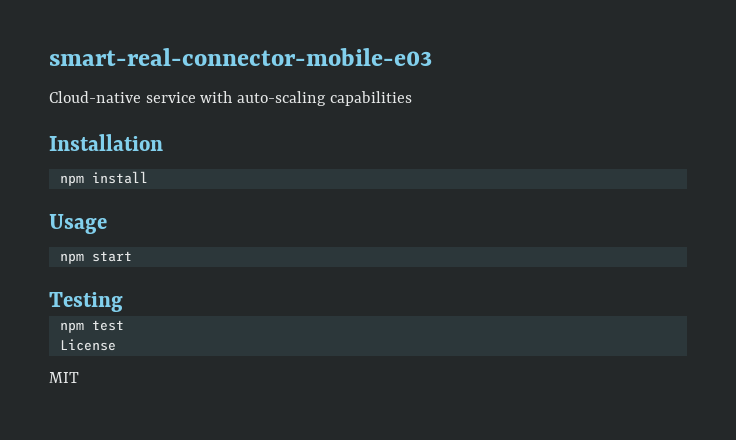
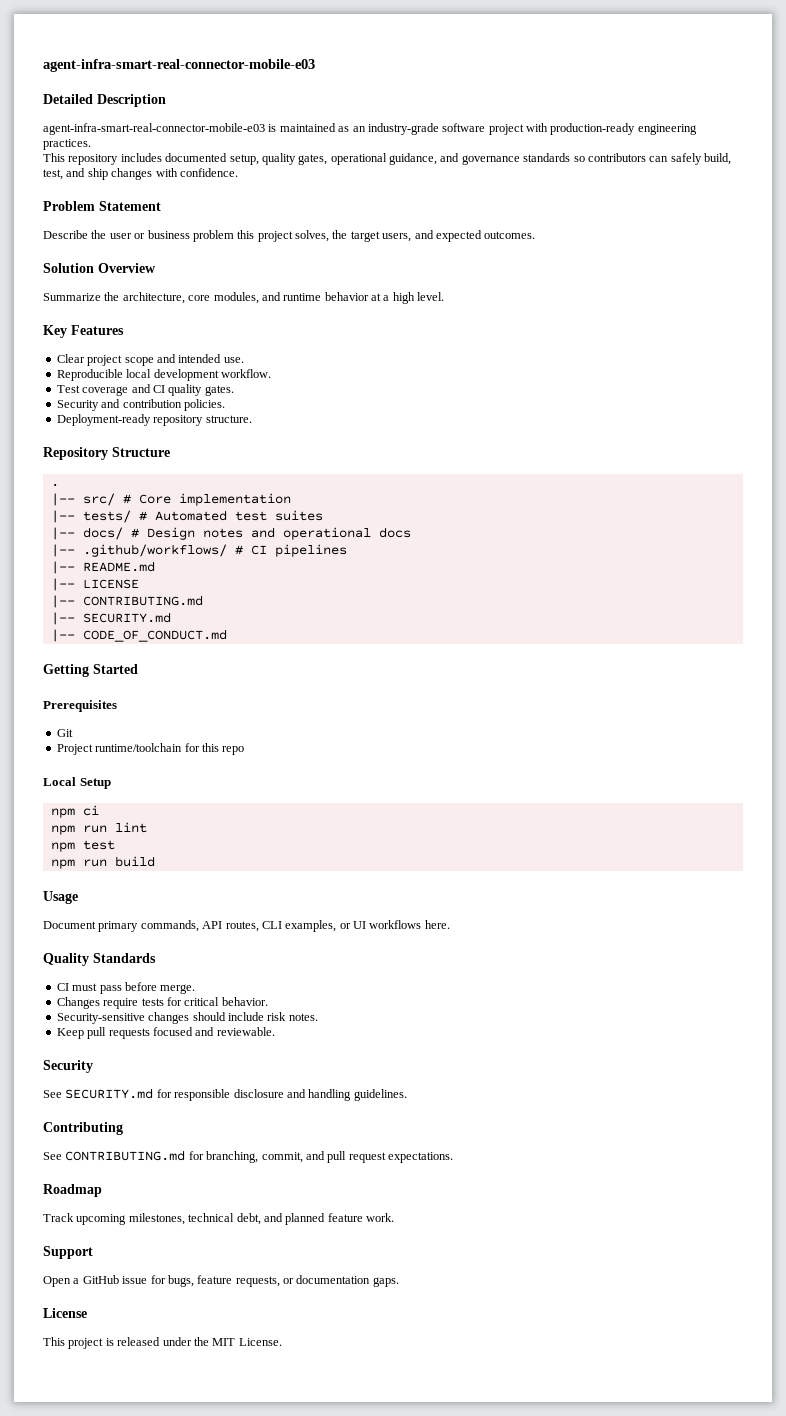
[49,48,432,66] [49,91,412,106] [49,134,163,151] [59,171,148,186] [49,214,107,234] [59,251,132,264] [49,292,123,312] smart-real-connector-mobile-e03 // Cloud-native service with auto-scaling capabilities // Installation // npm install // Usage // npm start // Testing -> [43,59,315,72] [43,94,166,107] [43,123,697,135] [43,139,91,150] [43,153,731,165] [43,168,238,180] [43,201,161,211] [43,230,536,242] [43,263,156,273] [43,292,445,304] [43,325,124,338] [56,354,244,366] [56,369,271,381] [56,384,234,396] [56,399,225,411] [56,414,252,426] [43,447,170,460] [50,483,59,487] [50,493,291,506] [50,510,323,523] [50,527,411,540] [50,544,347,557] [50,561,155,574] [50,578,139,591] [50,595,203,608] [50,612,171,625] [50,629,227,642] [43,664,138,677] [43,700,117,712] [56,729,73,737] [56,743,245,755] [43,777,111,789] [50,805,99,818] [50,822,147,835] agent-infra-smart-real-connector-mobile-e03 // Detailed Description // agent-infra-smart-real-connector-mobile-e03 is maintained as an industry-grade software project with production-ready engineering practices. // This repository includes documented setup, quality gates, operational guidance, and governance standards so contributors can safely build, test, and ship changes with confidence. // Problem Statement // Describe the user or business problem this project solves, the target users, and expected outcomes. // Solution Overview // Summarize the architecture, core modules, and runtime behavior at a high level. // Key Features // Clear project scope and intended use. // Reproducible local development workflow. // Test coverage and CI quality gates. // Security and contribution policies. // Deployment-ready repository structure. // Repository Structure // . // |-- src/ # Core implementation // |-- tests/ # Automated test suites // |-- docs/ # Design notes and operational docs // |-- .github/workflows/ # CI pipelines // |-- README.md // |-- LICENSE // |-- CONTRIBUTING.md // |-- SECURITY.md // |-- CODE_OF_CONDUCT.md // Getting Started // Prerequisites // Git // Project runtime/toolchain for this repo // Local Setup // npm ci // npm run lint
[59,339,116,351] [49,372,79,383] License // MIT -> [50,856,155,869] [43,891,78,904] [43,920,450,932] [43,953,156,966] [56,982,196,994] [56,997,268,1009] [56,1012,318,1024] [56,1027,275,1039] [43,1060,93,1073] [43,1088,407,1101] [43,1122,123,1135] [43,1150,453,1163] [43,1184,102,1197] [43,1213,394,1225] [43,1246,93,1259] [43,1275,399,1287] [43,1308,87,1318] [43,1337,282,1349] npm run build // Usage // Document primary commands, API routes, CLI examples, or UI workflows here. // Quality Standards // CI must pass before merge. // Changes require tests for critical behavior. // Security-sensitive changes should include risk notes. // Keep pull requests focused and reviewable. // Security // See SECURITY.md for responsible disclosure and handling guidelines. // Contributing // See CONTRIBUTING.md for branching, commit, and pull request expectations. // Roadmap // Track upcoming milestones, technical debt, and planned feature work. // Support // Open a GitHub issue for bugs, feature requests, or documentation gaps. // License // This project is released under the MIT License.

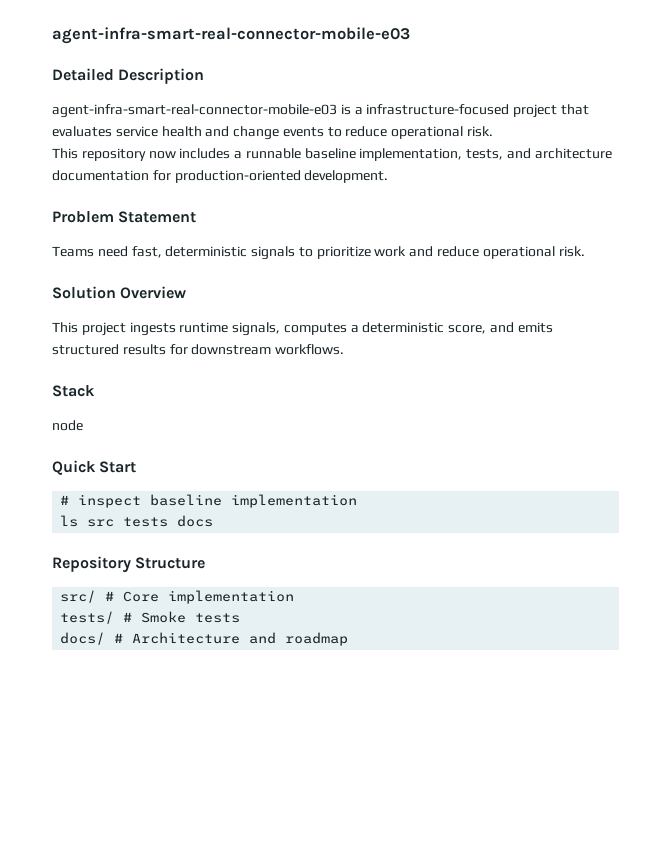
[279,123,697,135] [43,139,91,150] [43,153,731,165] [43,168,238,180] [43,201,161,211] [43,230,536,242] [43,263,156,273] [43,292,445,304] [43,325,124,338] [56,354,244,366] [56,369,271,381] [56,384,234,396] [56,399,225,411] [56,414,252,426] maintained as an industry-grade software project with production-ready engineering practices. // This repository includes documented setup, quality gates, operational guidance, and governance standards so contributors can safely build, test, and ship changes with confidence. // Problem Statement // Describe the user or business problem this project solves, the target users, and expected outcomes. // Solution Overview // Summarize the architecture, core modules, and runtime behavior at a high level. // Key Features // Clear project scope and intended use. // Reproducible local development workflow. // Test coverage and CI quality gates. // Security and contribution policies. // Deployment-ready repository structure. -> [354,104,589,118] [52,126,494,140] [52,148,612,161] [52,170,389,183] [52,211,197,223] [52,246,585,260] [52,286,187,299] [52,322,553,336] [52,344,345,355] [52,385,95,397] [52,420,83,431] [52,460,137,475] [60,494,358,508] [60,515,214,527] a infrastructure-focused project that evaluates service health and change events to reduce operational risk. // This repository now includes a runnable baseline implementation, tests, and architecture documentation for production-oriented development. // Problem Statement // Teams need fast, deterministic signals to prioritize work and reduce operational risk. // Solution Overview // This project ingests runtime signals, computes a deterministic score, and emits structured results for downstream workflows. // Stack // node // Quick Start // # inspect baseline implementation // ls src tests docs
[50,483,59,487] [50,493,75,506] . // |-- -> (206, 563) none
[50,510,75,523] |-- -> (295, 597) none
[154,510,323,521] [50,527,411,540] [50,544,347,557] [50,561,155,574] [50,578,139,591] [50,595,203,608] [50,612,171,625] [50,629,227,642] [43,664,138,677] [43,700,117,712] [56,729,73,737] [56,743,245,755] [43,777,111,789] [50,805,99,818] [50,822,147,835] [50,840,115,852] [50,856,155,869] [43,891,78,904] [43,920,450,932] [43,953,156,966] [56,982,196,994] [56,997,268,1009] [56,1012,318,1024] [56,1027,275,1039] [43,1060,93,1073] [43,1088,407,1101] [43,1122,123,1135] [43,1150,453,1163] [43,1184,102,1197] [43,1213,394,1225] [43,1246,93,1259] [43,1275,399,1287] [43,1308,87,1318] [43,1337,282,1349] Automated test suites // |-- docs/ # Design notes and operational docs // |-- .github/workflows/ # CI pipelines // |-- README.md // |-- LICENSE // |-- CONTRIBUTING.md // |-- SECURITY.md // |-- CODE_OF_CONDUCT.md // Getting Started // Prerequisites // Git // Project runtime/toolchain for this repo // Local Setup // npm ci // npm run lint // npm test // npm run build // Usage // Document primary commands, API routes, CLI examples, or UI workflows here. // Quality Standards // CI must pass before merge. // Changes require tests for critical behavior. // Security-sensitive changes should include risk notes. // Keep pull requests focused and reviewable. // Security // See SECURITY.md for responsible disclosure and handling guidelines. // Contributing // See CONTRIBUTING.md for branching, commit, and pull request expectations. // Roadmap // Track upcoming milestones, technical debt, and planned feature work. // Support // Open a GitHub issue for bugs, feature requests, or documentation gaps. // License // This project is released under the MIT License. -> [141,611,241,623] [60,632,349,646] Smoke tests // docs/ # Architecture and roadmap

